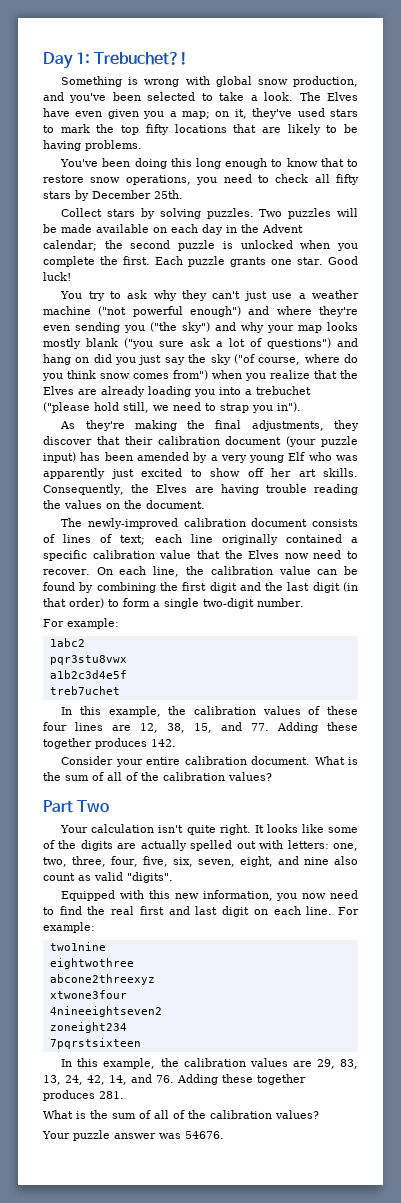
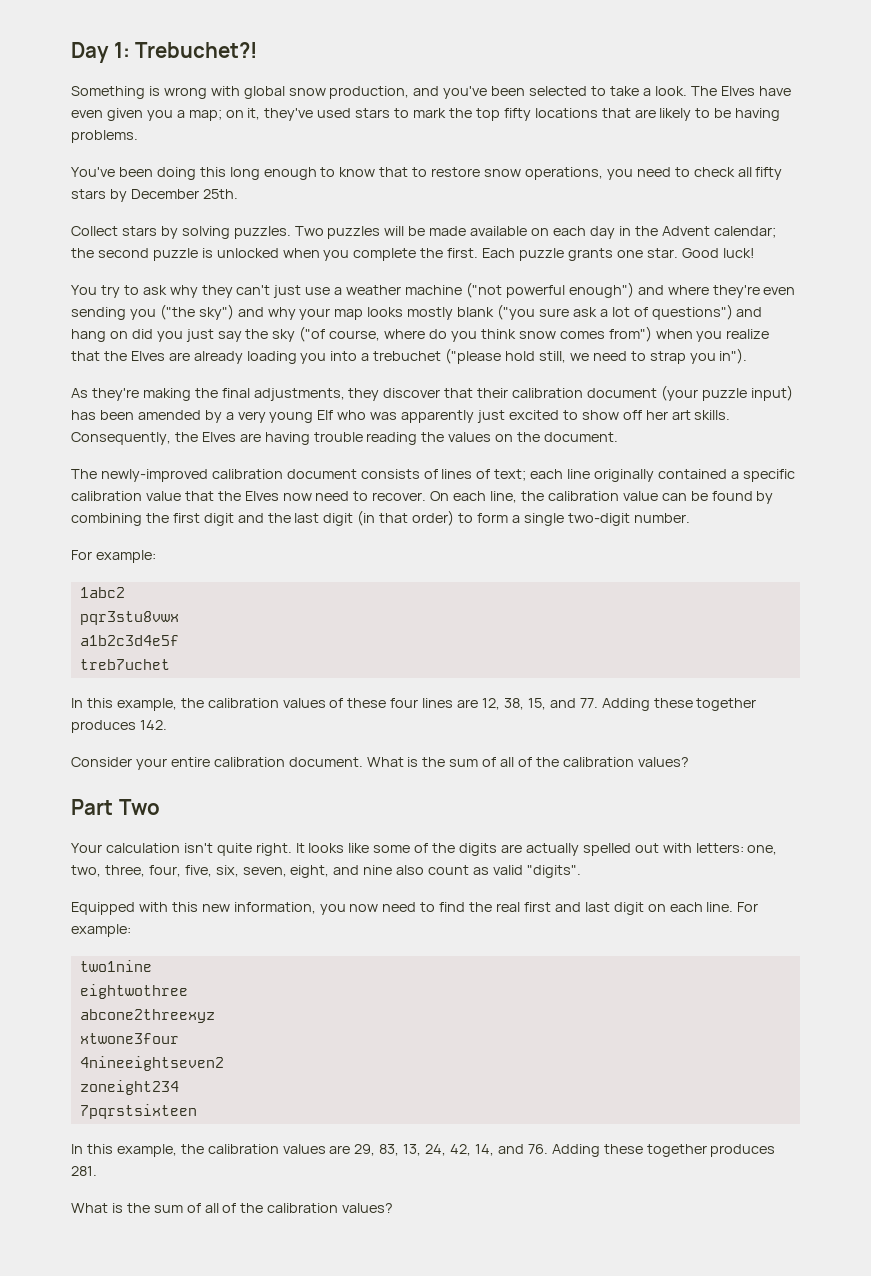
[42,1130,224,1141] // Your puzzle answer was 54676. -> (394, 1208) none

